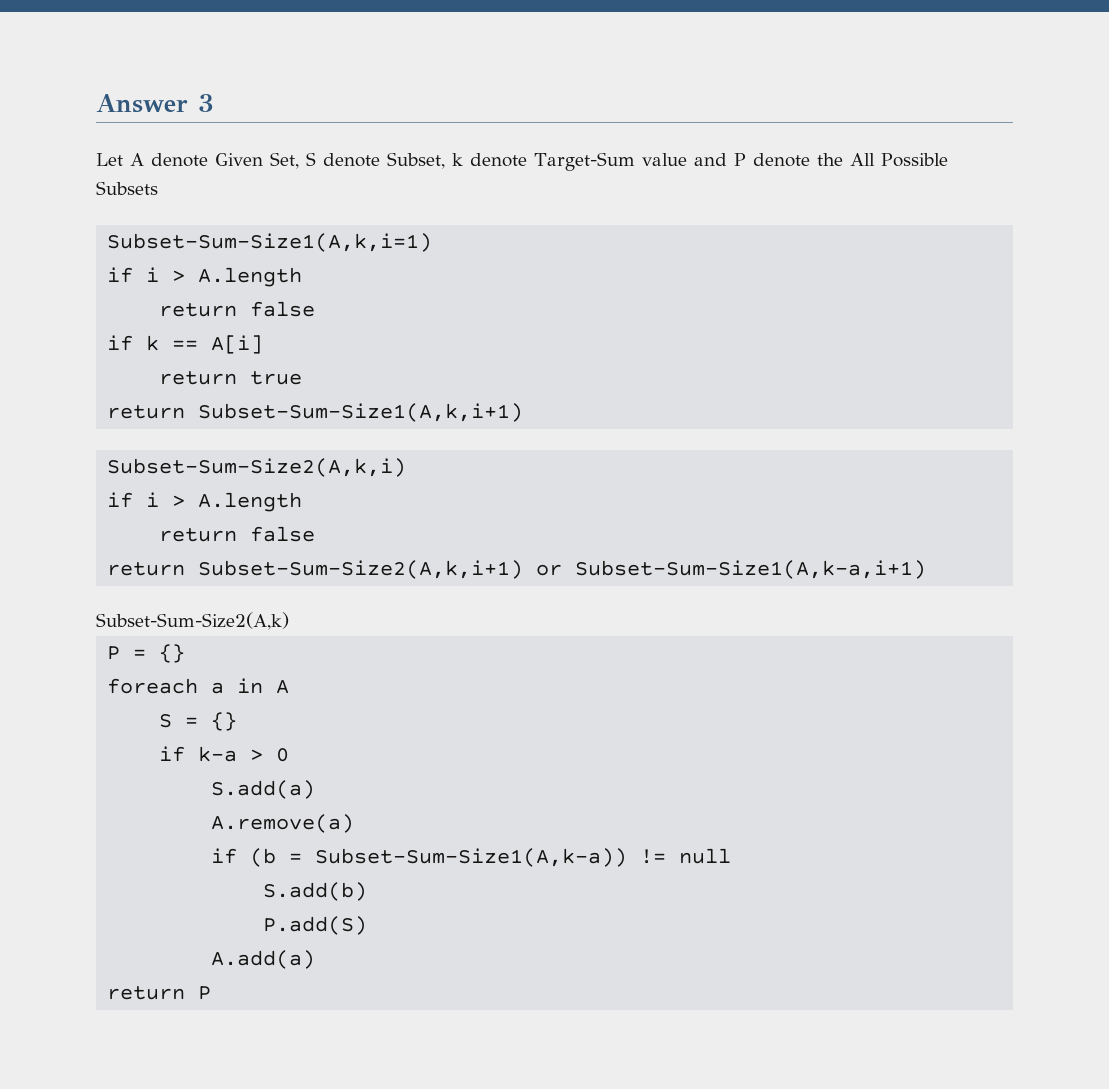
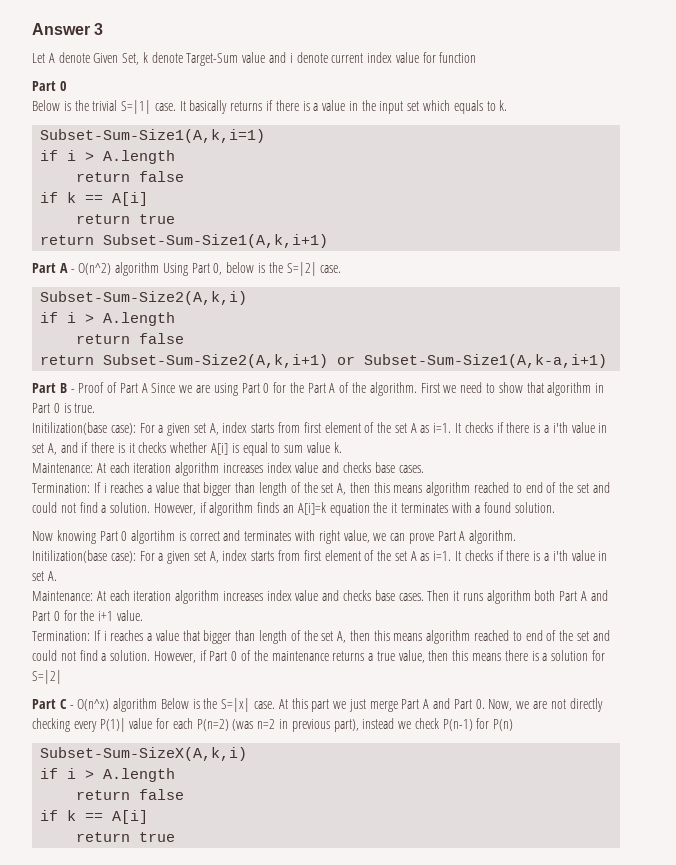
[306,152,445,169] S denote Subset, -> (140, 59) none
[733,153,948,167] [96,181,158,195] P denote the All Possible Subsets -> [289,52,477,63] [32,81,66,91] [32,100,508,114] i denote current index value for function // Part 0 // Below is the trivial S=|1| case. It basically returns if there is a value in the input set which equals to k.
(524, 412) none -> [32,262,342,276] // Part A - O(n^2) algorithm Using Part 0, below is the S=|2| case.
[96,612,289,630] [107,644,186,663] [107,678,290,694] [159,712,238,731] [159,746,290,762] [211,780,316,799] [211,814,355,833] [211,848,732,867] [263,882,368,901] [263,916,368,935] [211,950,316,969] [107,986,212,1000] Subset-Sum-Size2(A,k) // P = {} // foreach a in A // S = {} // if k-a > 0 // S.add(a) // A.remove(a) // if (b = Subset-Sum-Size1(A,k-a)) != null // S.add(b) // P.add(S) // A.add(a) // return P -> [32,382,605,396] [32,403,96,413] [32,422,608,436] [32,442,342,456] [32,462,424,476] [32,482,610,496] [32,502,556,516] [32,530,517,544] [32,550,608,564] [32,571,57,581] [32,590,608,604] [32,610,143,621] [32,630,610,644] [32,650,605,663] [32,670,62,684] [32,698,603,712] [32,718,514,732] [40,747,248,761] [40,768,176,782] [76,789,185,800] [40,810,149,824] [76,832,176,842] Part B - Proof of Part A Since we are using Part 0 for the Part A of the algorithm. First we need to show that algorithm in Part 0 is true. // Initilization(base case): For a given set A, index starts from first element of the set A as i=1. It checks if there is a i'th value in set A, and if there is it checks whether A[i] is equal to sum value k. // Maintenance: At each iteration algorithm increases index value and checks base cases. // Termination: If i reaches a value that bigger than length of the set A, then this means algorithm reached to end of the set and could not find a solution. However, if algorithm finds an A[i]=k equation the it terminates with a found solution. // Now knowing Part 0 algortihm is correct and terminates with right value, we can prove Part A algorithm. // Initilization(base case): For a given set A, index starts from first element of the set A as i=1. It checks if there is a i'th value in set A. // Maintenance: At each iteration algorithm increases index value and checks base cases. Then it runs algorithm both Part A and Part 0 for the i+1 value. // Termination: If i reaches a value that bigger than length of the set A, then this means algorithm reached to end of the set and could not find a solution. However, if Part 0 of the maintenance returns a true value, then this means there is a solution for S=|2| // Part C - O(n^x) algorithm Below is the S=|x| case. At this part we just merge Part A and Part 0. Now, we are not directly checking every P(1)| value for each P(n=2) (was n=2 in previous part), instead we check P(n-1) for P(n) // Subset-Sum-SizeX(A,k,i) // if i > A.length // return false // if k == A[i] // return true

